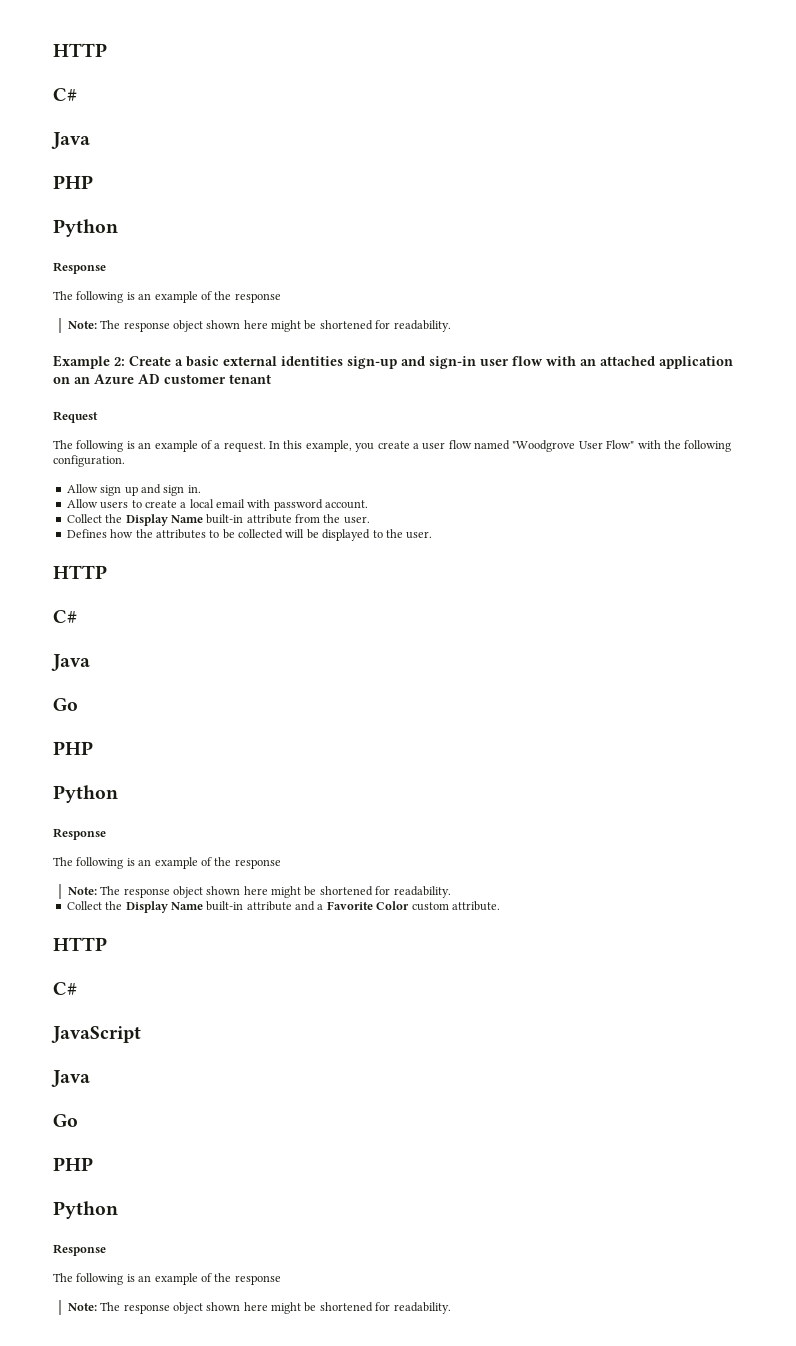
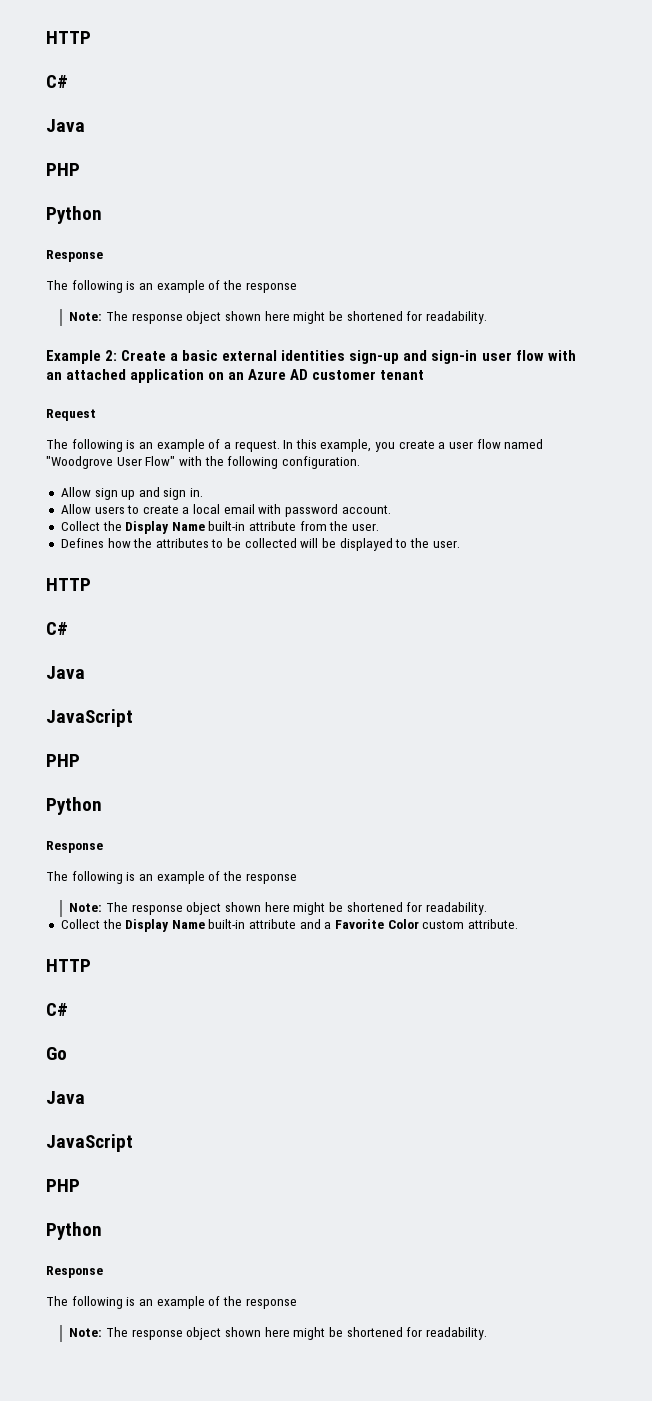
[53,698,78,711] Go -> [46,709,133,727] JavaScript
[51,1026,141,1043] [51,1070,90,1087] [53,1114,78,1127] JavaScript // Java // Go -> [46,1047,67,1060] [46,1091,85,1104] [46,1134,133,1152] Go // Java // JavaScript

